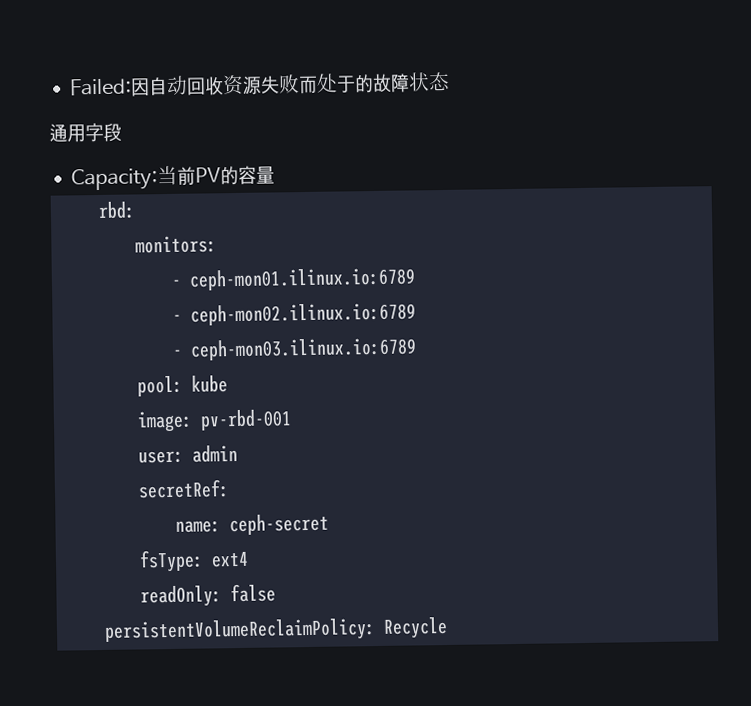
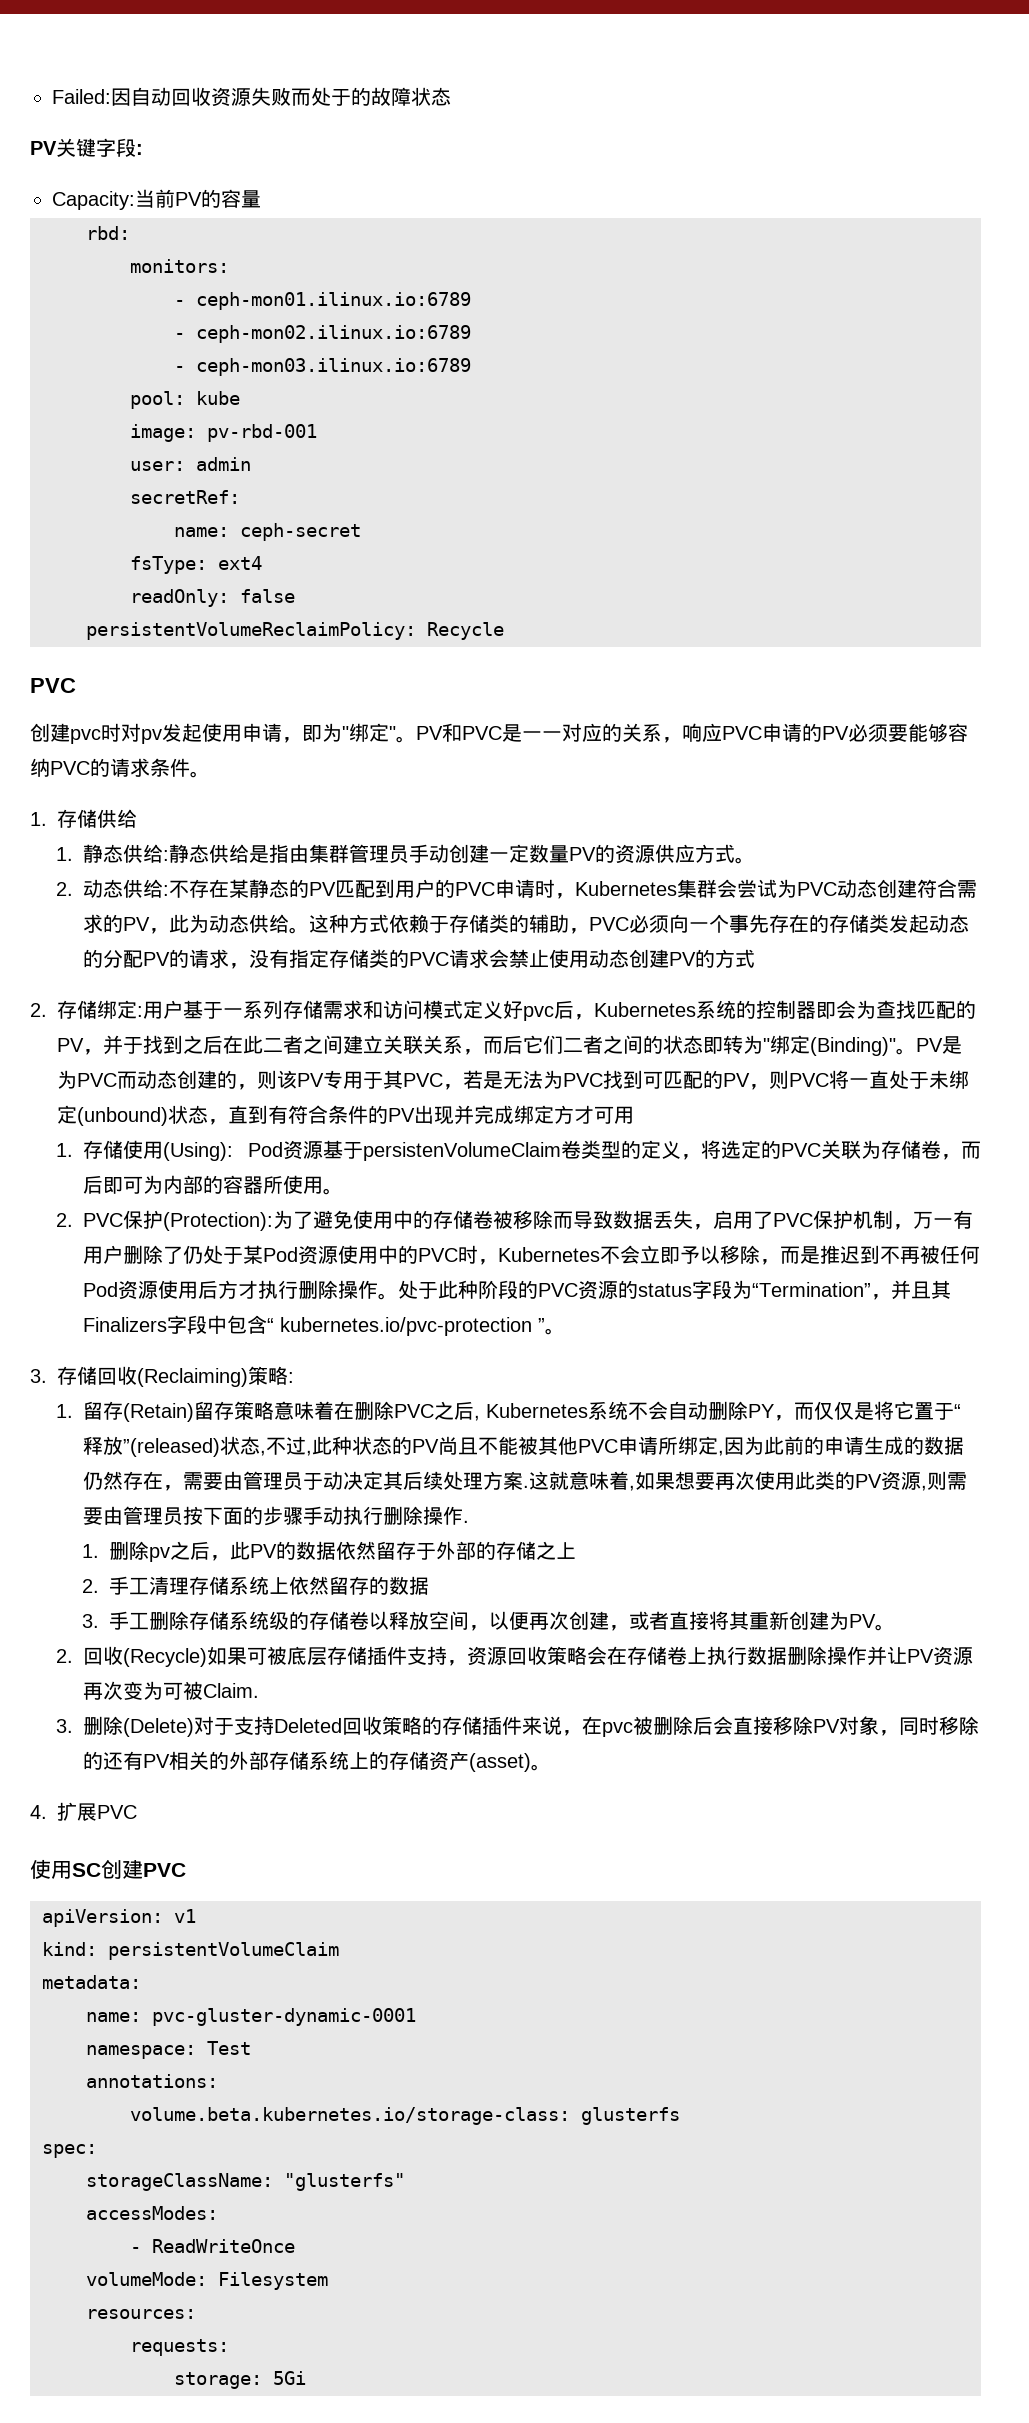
[49,122,122,143] 通用字段 -> [30,138,143,157] PV关键字段:
(448, 627) none -> [30,678,76,693] [30,723,968,744] [30,758,210,778] [30,809,137,828] [56,844,756,864] [56,879,978,899] [83,914,970,934] [83,949,756,969] [30,1000,976,1021] [57,1035,962,1056] [57,1070,969,1090] [57,1105,634,1126] [56,1140,981,1161] [83,1175,344,1195] [56,1210,974,1231] [83,1245,981,1265] [83,1280,952,1300] [83,1315,566,1336] [30,1366,294,1387] [56,1401,962,1422] [83,1436,965,1457] [83,1471,968,1491] [83,1506,470,1526] [82,1541,577,1562] [82,1576,430,1595] [82,1611,896,1631] [56,1646,974,1667] [83,1681,260,1700] [56,1716,980,1737] [83,1751,552,1772] [30,1802,137,1821] [30,1859,186,1879] [42,1909,196,1927] [42,1942,339,1960] [42,1975,141,1989] [86,2008,416,2026] [86,2041,251,2059] [86,2074,218,2088] [130,2107,680,2125] [42,2144,97,2158] [86,2173,405,2191] [86,2206,218,2220] [130,2239,295,2253] [86,2272,328,2290] [86,2309,196,2319] [130,2339,229,2356] [174,2371,306,2389] // PVC // 创建pvc时对pv发起使用申请，即为"绑定"。PV和PVC是一一对应的关系，响应PVC申请的PV必须要能够容纳PVC的请求条件。 // 1.存储供给 // 1.静态供给:静态供给是指由集群管理员手动创建一定数量PV的资源供应方式。 // 2.动态供给:不存在某静态的PV匹配到用户的PVC申请时，Kubernetes集群会尝试为PVC动态创建符合需求的PV，此为动态供给。这种方式依赖于存储类的辅助，PVC必须向一个事先存在的存储类发起动态的分配PV的请求，没有指定存储类的PVC请求会禁止使用动态创建PV的方式 // 2.存储绑定:用户基于一系列存储需求和访问模式定义好pvc后，Kubernetes系统的控制器即会为查找匹配的PV，并于找到之后在此二者之间建立关联关系，而后它们二者之间的状态即转为"绑定(Binding)"。PV是为PVC而动态创建的，则该PV专用于其PVC，若是无法为PVC找到可匹配的PV，则PVC将一直处于未绑定(unbound)状态，直到有符合条件的PV出现并完成绑定方才可用 // 1.存储使用(Using): Pod资源基于persistenVolumeClaim卷类型的定义，将选定的PVC关联为存储卷，而后即可为内部的容器所使用。 // 2. PVC保护(Protection):为了避免使用中的存储卷被移除而导致数据丢失，启用了PVC保护机制，万一有用户删除了仍处于某Pod资源使用中的PVC时，Kubernetes不会立即予以移除，而是推迟到不再被任何Pod资源使用后方才执行删除操作。处于此种阶段的PVC资源的status字段为“Termination”，并且其Finalizers字段中包含“ kubernetes.io/pvc-protection ”。 // 3.存储回收(Reclaiming)策略: // 1.留存(Retain)留存策略意味着在删除PVC之后, Kubernetes系统不会自动删除PY，而仅仅是将它置于“释放”(released)状态,不过,此种状态的PV尚且不能被其他PVC申请所绑定,因为此前的申请生成的数据仍然存在，需要由管理员于动决定其后续处理方案.这就意味着,如果想要再次使用此类的PV资源,则需要由管理员按下面的步骤手动执行删除操作. // 1.删除pv之后，此PV的数据依然留存于外部的存储之上 // 2.手工清理存储系统上依然留存的数据 // 3.手工删除存储系统级的存储卷以释放空间，以便再次创建，或者直接将其重新创建为PV。 // 2.回收(Recycle)如果可被底层存储插件支持，资源回收策略会在存储卷上执行数据删除操作并让PV资源再次变为可被Claim. // 3.删除(Delete)对于支持Deleted回收策略的存储插件来说，在pvc被删除后会直接移除PV对象，同时移除的还有PV相关的外部存储系统上的存储资产(asset)。 // 4.扩展PVC // 使用SC创建PVC // apiVersion: v1 // kind: persistentVolumeClaim // metadata: // name: pvc-gluster-dynamic-0001 // namespace: Test // annotations: // volume.beta.kubernetes.io/storage-class: glusterfs // spec: // storageClassName: "glusterfs" // accessModes: // - ReadWriteOnce // volumeMode: Filesystem // resources: // requests: // storage: 5Gi

